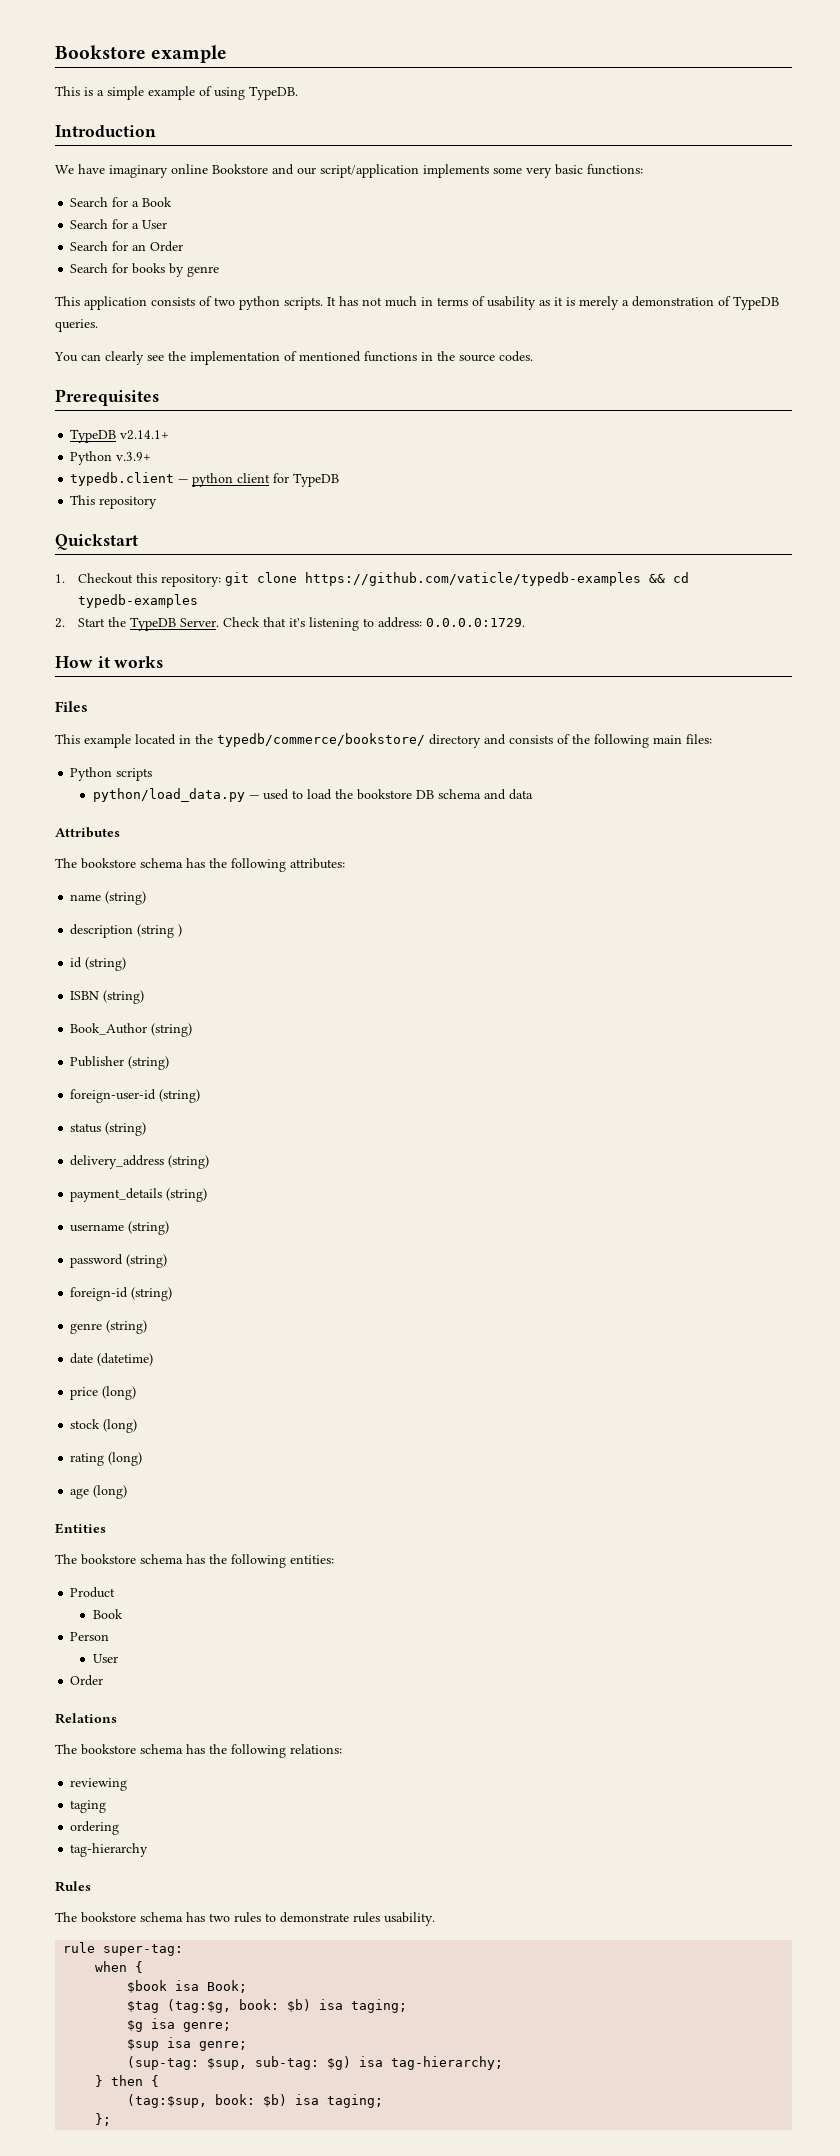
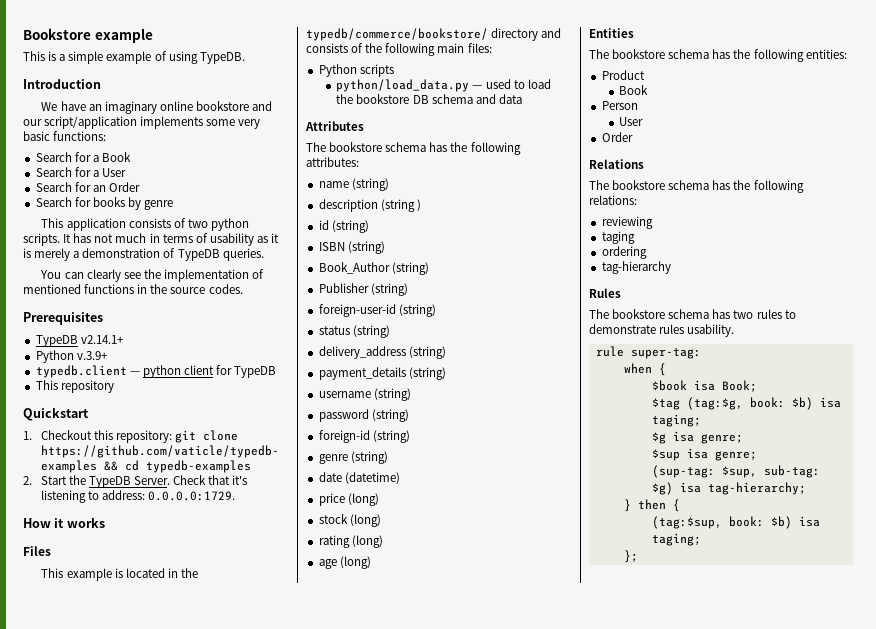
(105, 169) none -> [88,104,102,111] an
[212,164,268,174] Bookstore -> [195,101,249,111] bookstore
(131, 741) none -> [114,568,123,578] is

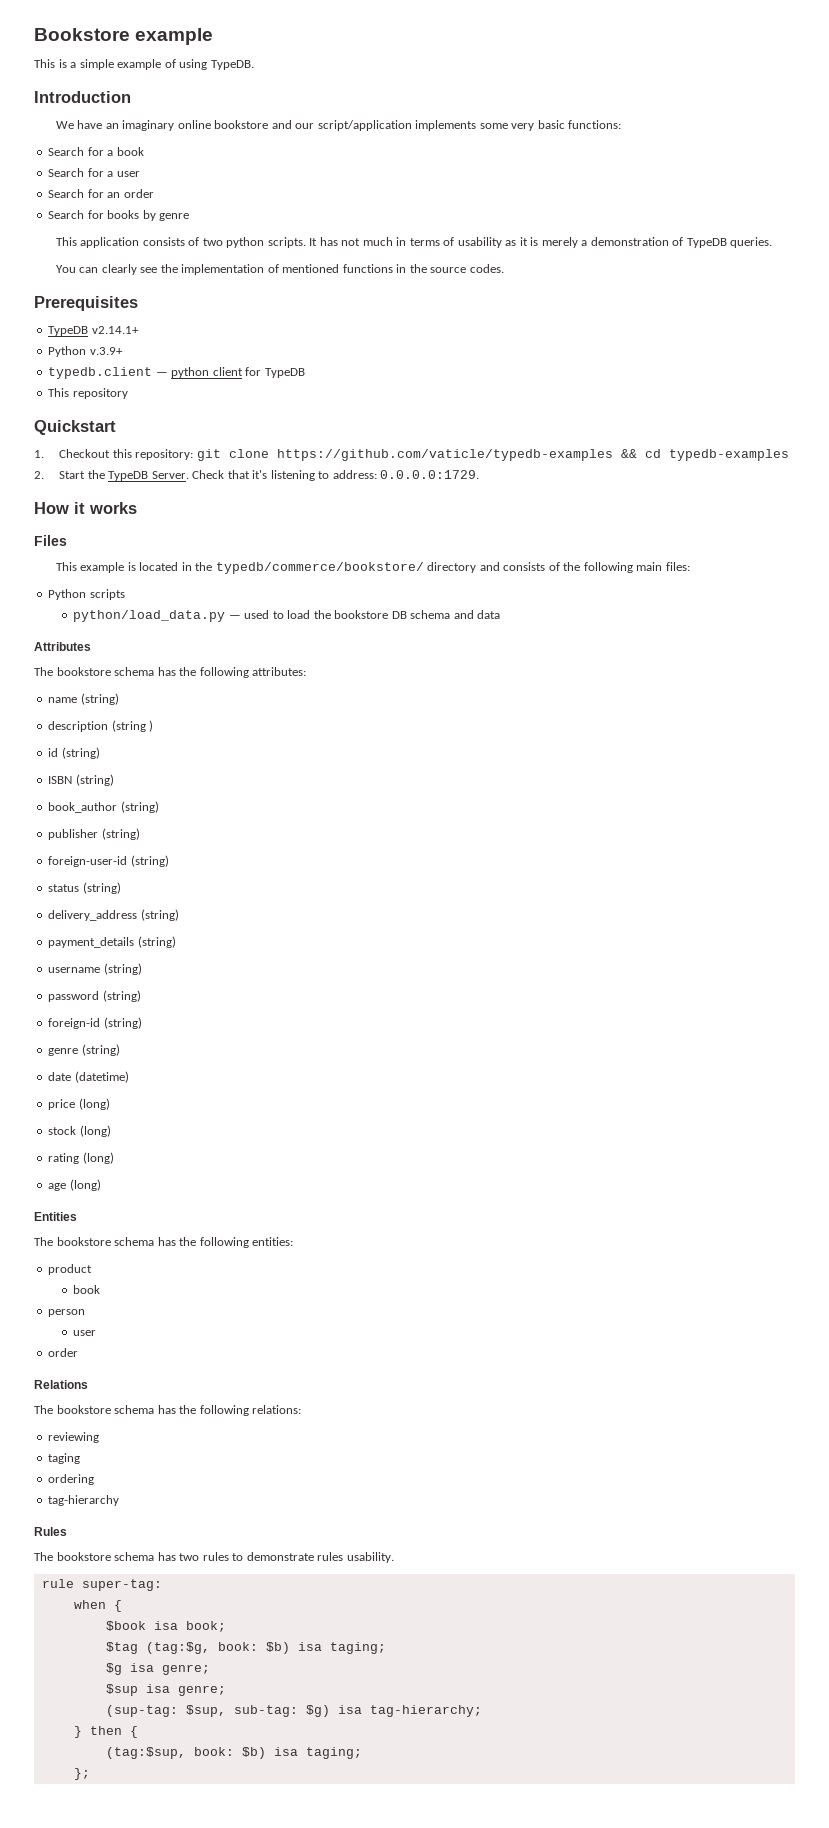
[101,152,131,162] [35,167,126,177] Book // Search for a User -> [116,147,144,156] [48,168,140,177] book // Search for a user
[108,182,140,192] Order -> [123,189,154,198] order
[318,262,429,275] [318,283,369,293] Book_Author (string) // Publisher -> [48,801,159,813] [48,829,99,840] book_author (string) // publisher
[601,70,645,80] [619,85,649,95] [601,101,638,110] [619,117,644,126] [601,132,633,142] Product // Book // Person // User // Order -> [48,1264,93,1275] [73,1285,101,1294] [48,1309,86,1317] [73,1330,97,1336] [48,1348,79,1357] product // book // person // user // order
[721,380,757,392] Book; -> [185,1621,226,1632] book;

